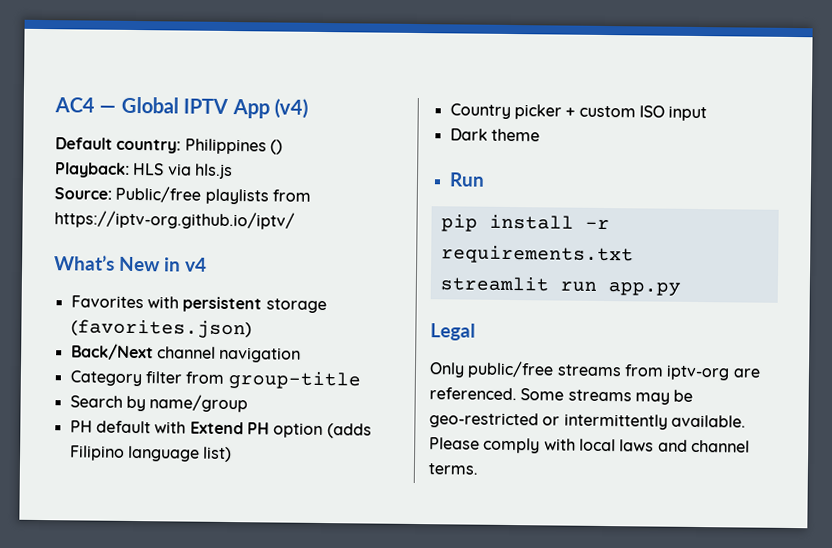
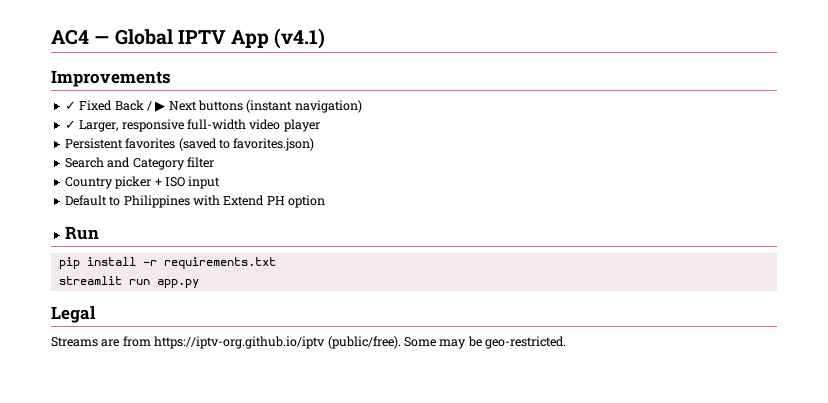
[274,98,308,119] [55,137,283,155] [55,162,233,180] [54,185,311,205] [54,210,295,230] [54,255,207,272] [70,295,327,314] [70,319,252,339] [70,343,302,363] [69,370,361,390] [69,394,249,413] [69,420,372,439] [68,445,233,463] [449,103,708,122] [449,128,540,142] (v4) // Default country: Philippines () // Playback: HLS via hls.js // Source: Public/free playlists from https://iptv-org.github.io/iptv/ // What’s New in v4 // Favorites with persistent storage (favorites.json) // Back/Next channel navigation // Category filter from group-title // Search by name/group // PH default with Extend PH option (adds Filipino language list) // Country picker + custom ISO input // Dark theme -> [274,28,326,49] [51,70,171,87] [64,100,362,113] [64,119,320,132] [64,138,315,151] [64,157,214,170] [64,176,221,189] [64,195,325,208] (v4.1) // Improvements // ✓ Fixed Back / ▶ Next buttons (instant navigation) // ✓ Larger, responsive full-width video player // Persistent favorites (saved to favorites.json) // Search and Category filter // Country picker + ISO input // Default to Philippines with Extend PH option
[429,360,761,381] [429,387,694,405] [429,412,746,430] [429,437,750,454] [428,463,478,475] Only public/free streams from iptv-org are referenced. Some streams may be geo-restricted or intermittently available. Please comply with local laws and channel terms. -> [51,336,566,349] Streams are from https://iptv-org.github.io/iptv (public/free). Some may be geo-restricted.

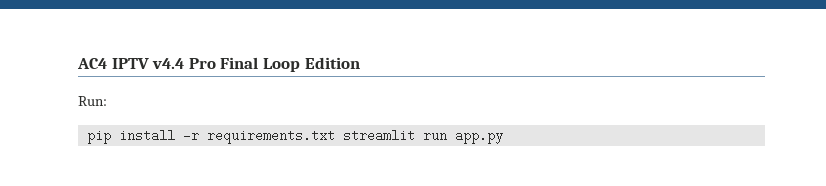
[94,28,326,49] [51,70,171,87] [64,100,362,113] [64,119,320,132] [64,138,315,151] [64,157,214,170] [64,176,221,189] [64,195,325,208] [64,226,99,240] — Global IPTV App (v4.1) // Improvements // ✓ Fixed Back / ▶ Next buttons (instant navigation) // ✓ Larger, responsive full-width video player // Persistent favorites (saved to favorites.json) // Search and Category filter // Country picker + ISO input // Default to Philippines with Extend PH option // Run -> [111,57,360,72] [78,96,107,106] IPTV v4.4 Pro Final Loop Edition // Run:
(276, 263) // -> (335, 136) none
[51,306,96,323] [51,336,566,349] // Legal // Streams are from https://iptv-org.github.io/iptv (public/free). Some may be geo-restricted. -> (503, 136) none

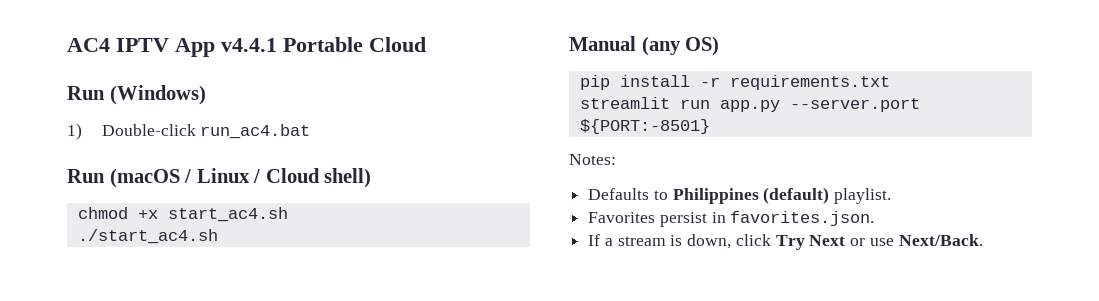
[152,57,360,72] [78,96,107,106] v4.4 Pro Final Loop Edition // Run: -> [175,37,426,57] [67,85,206,105] [67,123,311,140] [67,168,372,188] [77,207,288,222] [77,229,218,244] [569,36,720,56] App v4.4.1 Portable Cloud // Run (Windows) // 1) Double-click run_ac4.bat // Run (macOS / Linux / Cloud shell) // chmod +x start_ac4.sh // ./start_ac4.sh // Manual (any OS)
(335, 136) none -> (890, 82) //
(503, 136) none -> [789,98,920,112] [579,119,710,134] [569,154,616,165] [588,187,892,204] [588,211,875,227] [588,234,983,250] --server.port ${PORT:-8501} // Notes: // Defaults to Philippines (default) playlist. // Favorites persist in favorites.json. // If a stream is down, click Try Next or use Next/Back.

